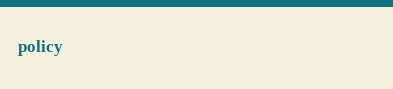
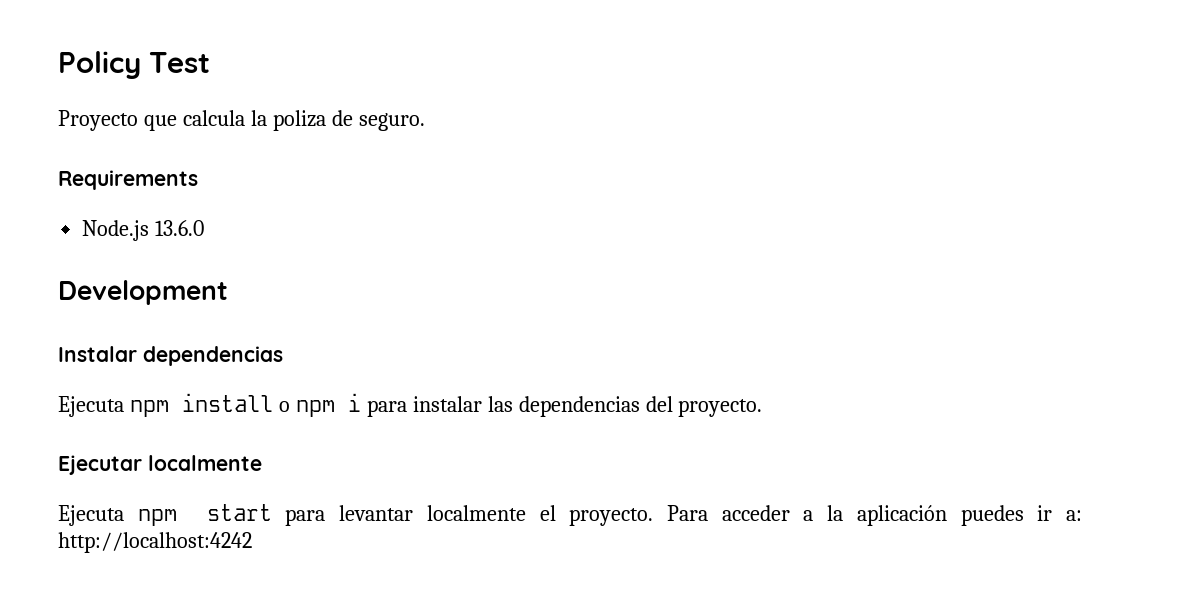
[18,40,63,56] policy -> [58,51,210,79] [58,110,425,131] [58,170,198,190] [82,220,205,241] [58,280,228,305] [58,346,283,366] [58,393,763,417] [58,455,262,475] [58,504,1082,526] [58,532,252,553] Policy Test // Proyecto que calcula la poliza de seguro. // Requirements // Node.js 13.6.0 // Development // Instalar dependencias // Ejecuta npm install o npm i para instalar las dependencias del proyecto. // Ejecutar localmente // Ejecuta npm start para levantar localmente el proyecto. Para acceder a la aplicación puedes ir a: http://localhost:4242

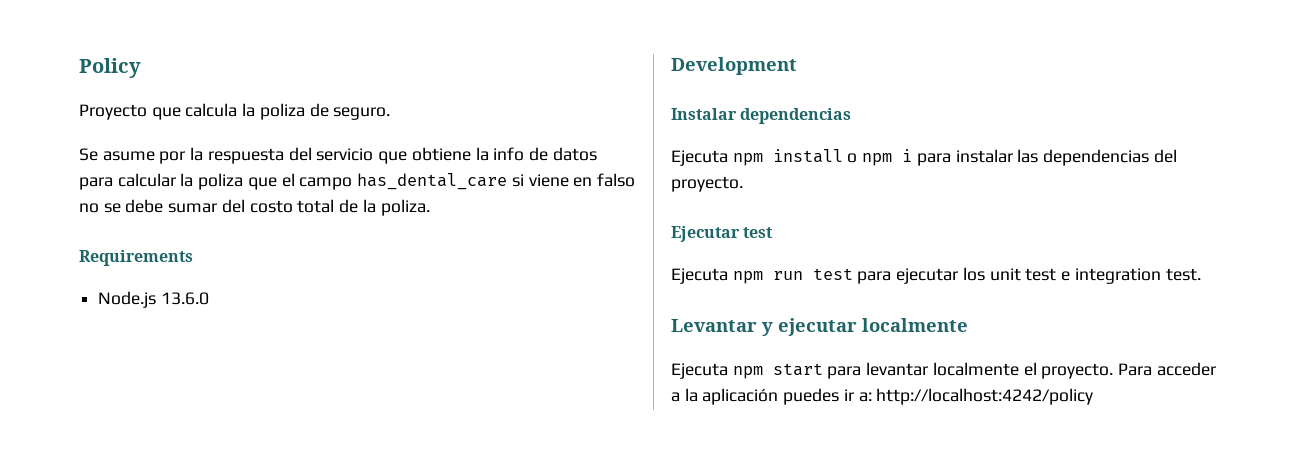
[149,52,210,73] Test -> (141, 68) none
(425, 122) none -> [79,147,597,164] [79,173,635,190] [79,199,430,216] // Se asume por la respuesta del servicio que obtiene la info de datos para calcular la poliza que el campo has_dental_care si viene en falso no se debe sumar del costo total de la poliza.
(142, 465) none -> [743,227,774,238] [671,267,1201,284] [671,318,857,336] test // Ejecuta npm run test para ejecutar los unit test e integration test. // Levantar y ejecutar
[58,532,252,553] http://localhost:4242 -> [876,388,1094,405] http://localhost:4242/policy

